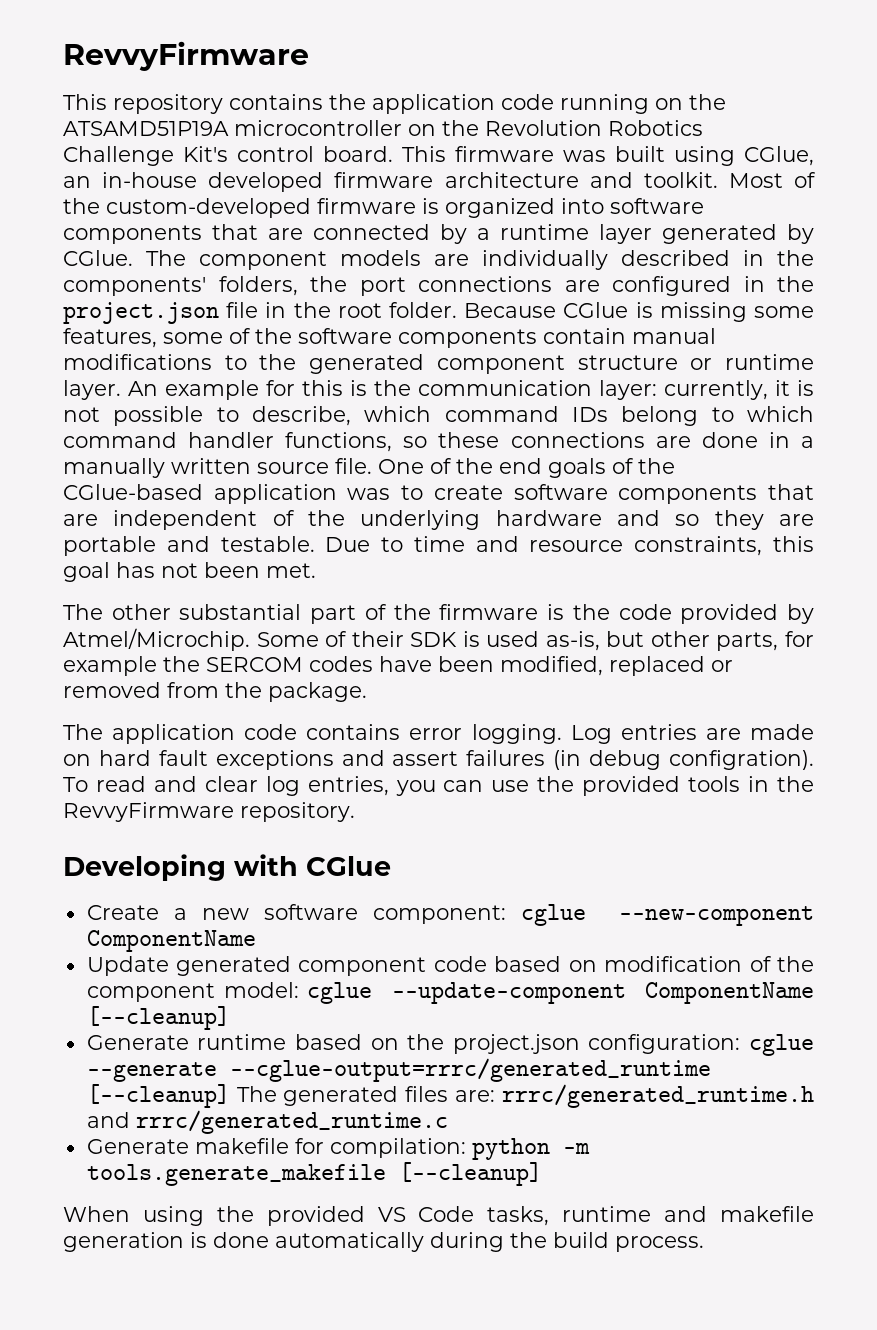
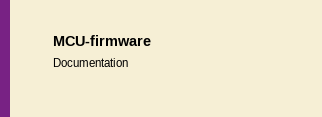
[63,41,309,71] [63,94,726,114] [63,120,703,136] [63,146,814,166] [63,172,816,192] [63,198,704,218] [63,224,814,244] [63,250,814,270] [63,276,814,296] [63,302,814,324] [63,328,716,348] [63,354,814,374] [63,380,814,400] [63,406,815,426] [63,432,814,452] [63,458,675,478] [63,484,814,504] [63,510,815,530] [63,536,814,556] [63,562,316,582] [63,604,815,624] [63,628,814,651] [63,656,733,676] [63,682,367,702] [63,724,814,744] [63,750,815,770] [63,776,814,796] [63,802,355,822] [63,854,391,881] [86,904,815,926] [86,930,256,952] [86,956,815,976] [86,982,814,1004] [86,1006,230,1030] [86,1034,814,1056] [86,1058,711,1082] [86,1084,814,1108] [86,1110,448,1134] [86,1138,590,1160] [86,1162,542,1186] [63,1206,815,1226] [63,1232,704,1252] RevvyFirmware // This repository contains the application code running on the ATSAMD51P19A microcontroller on the Revolution Robotics Challenge Kit's control board. This firmware was built using CGlue, an in-house developed firmware architecture and toolkit. Most of the custom-developed firmware is organized into software components that are connected by a runtime layer generated by CGlue. The component models are individually described in the components' folders, the port connections are configured in the project.json file in the root folder. Because CGlue is missing some features, some of the software components contain manual modifications to the generated component structure or runtime layer. An example for this is the communication layer: currently, it is not possible to describe, which command IDs belong to which command handler functions, so these connections are done in a manually written source file. One of the end goals of the CGlue-based application was to create software components that are independent of the underlying hardware and so they are portable and testable. Due to time and resource constraints, this goal has not been met. // The other substantial part of the firmware is the code provided by Atmel/Microchip. Some of their SDK is used as-is, but other parts, for example the SERCOM codes have been modified, replaced or removed from the package. // The application code contains error logging. Log entries are made on hard fault exceptions and assert failures (in debug configration). To read and clear log entries, you can use the provided tools in the RevvyFirmware repository. // Developing with CGlue // Create a new software component: cglue --new-component ComponentName // Update generated component code based on modification of the component model: cglue --update-component ComponentName [--cleanup] // Generate runtime based on the project.json configuration: cglue --generate --cglue-output=rrrc/generated_runtime [--cleanup] The generated files are: rrrc/generated_runtime.h and rrrc/generated_runtime.c // Generate makefile for compilation: python -m tools.generate_makefile [--cleanup] // When using the provided VS Code tasks, runtime and makefile generation is done automatically during the build process. -> [53,35,151,46] [53,58,128,67] MCU-firmware // Documentation

